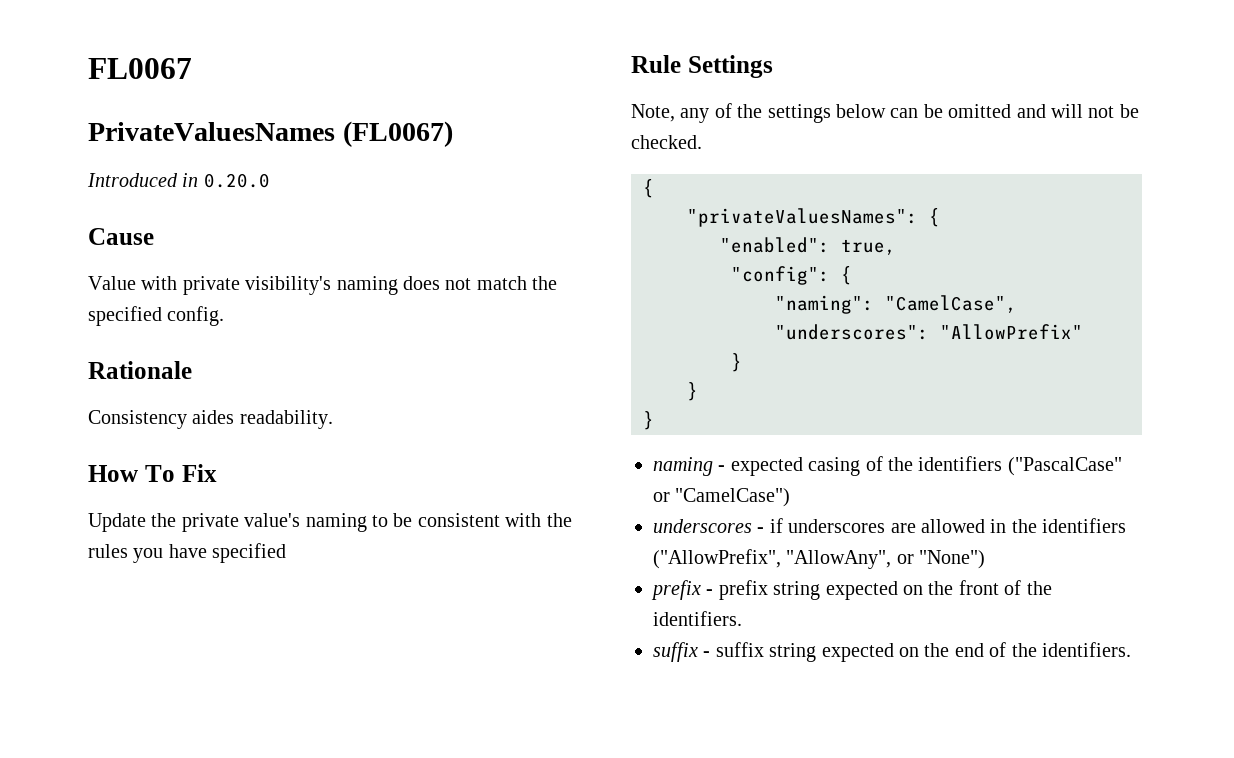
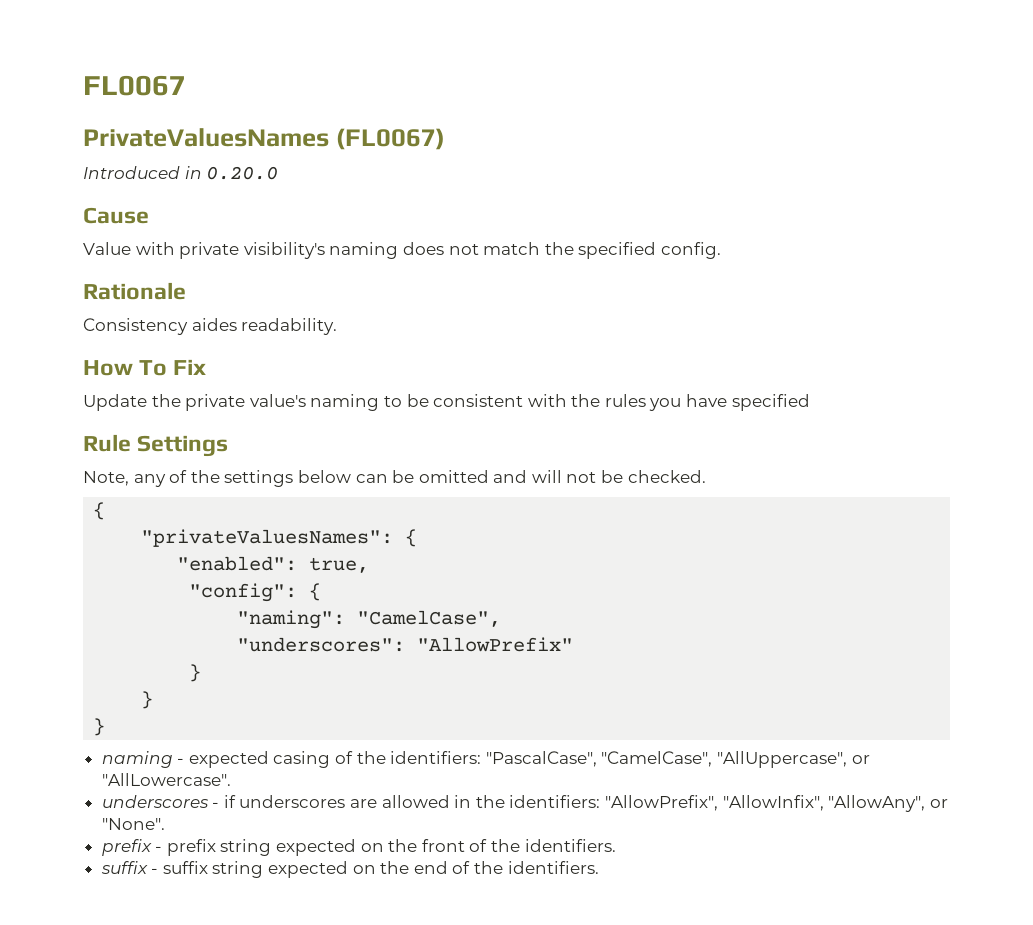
[918,456,1122,476] [653,488,791,507] identifiers ("PascalCase" or "CamelCase") -> [390,751,870,768] [101,773,231,786] identifiers: "PascalCase", "CamelCase", "AllUppercase", or "AllLowercase".
[1042,518,1127,533] [653,549,781,569] identifiers ("AllowPrefix", -> [509,795,824,811] identifiers: "AllowPrefix", "AllowInfix",
[919,550,986,569] "None") -> [101,818,165,830] "None".

